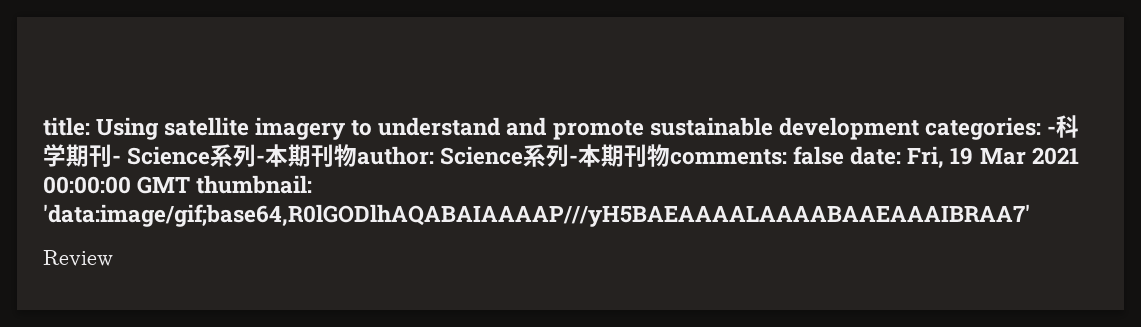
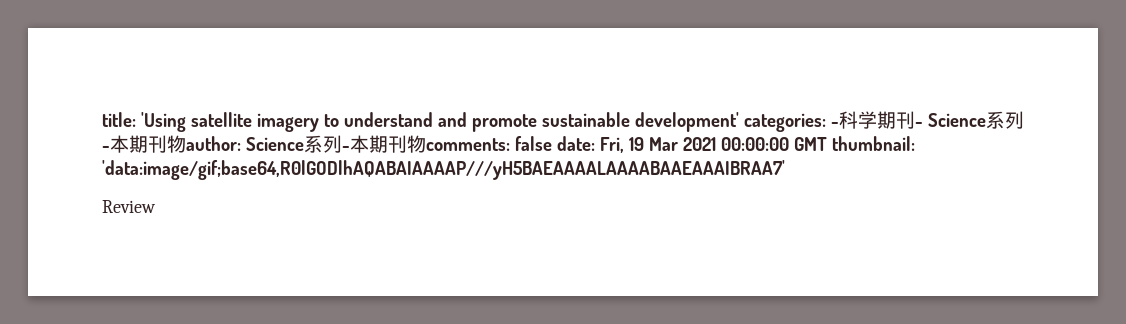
[96,117,160,140] Using -> [140,112,186,132] 'Using
[778,117,919,140] development -> [634,112,739,132] development'

